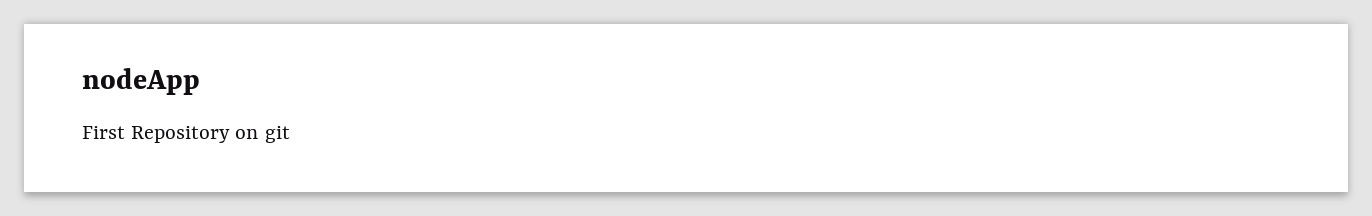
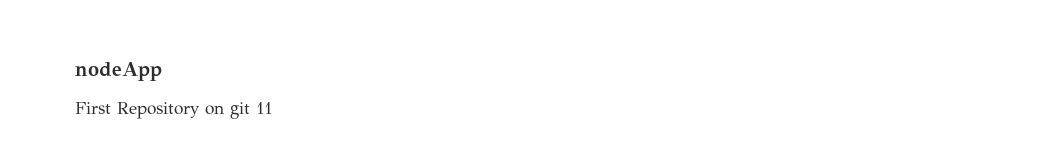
(290, 134) none -> [256,102,272,114] 11

